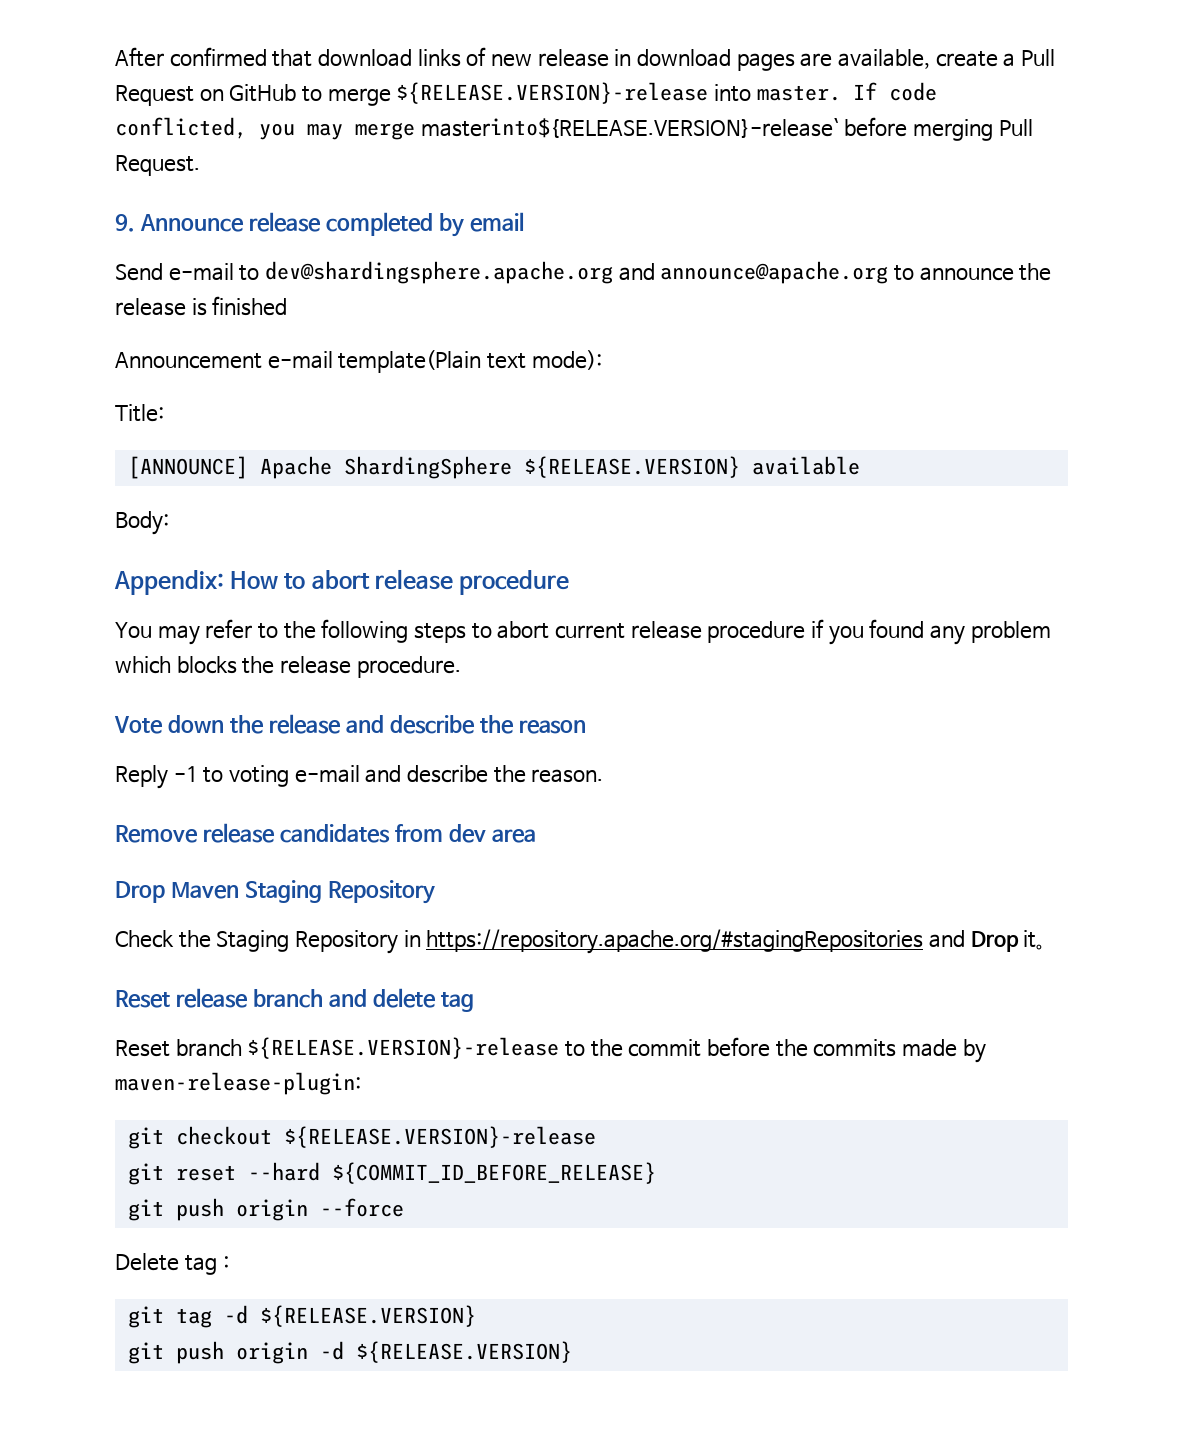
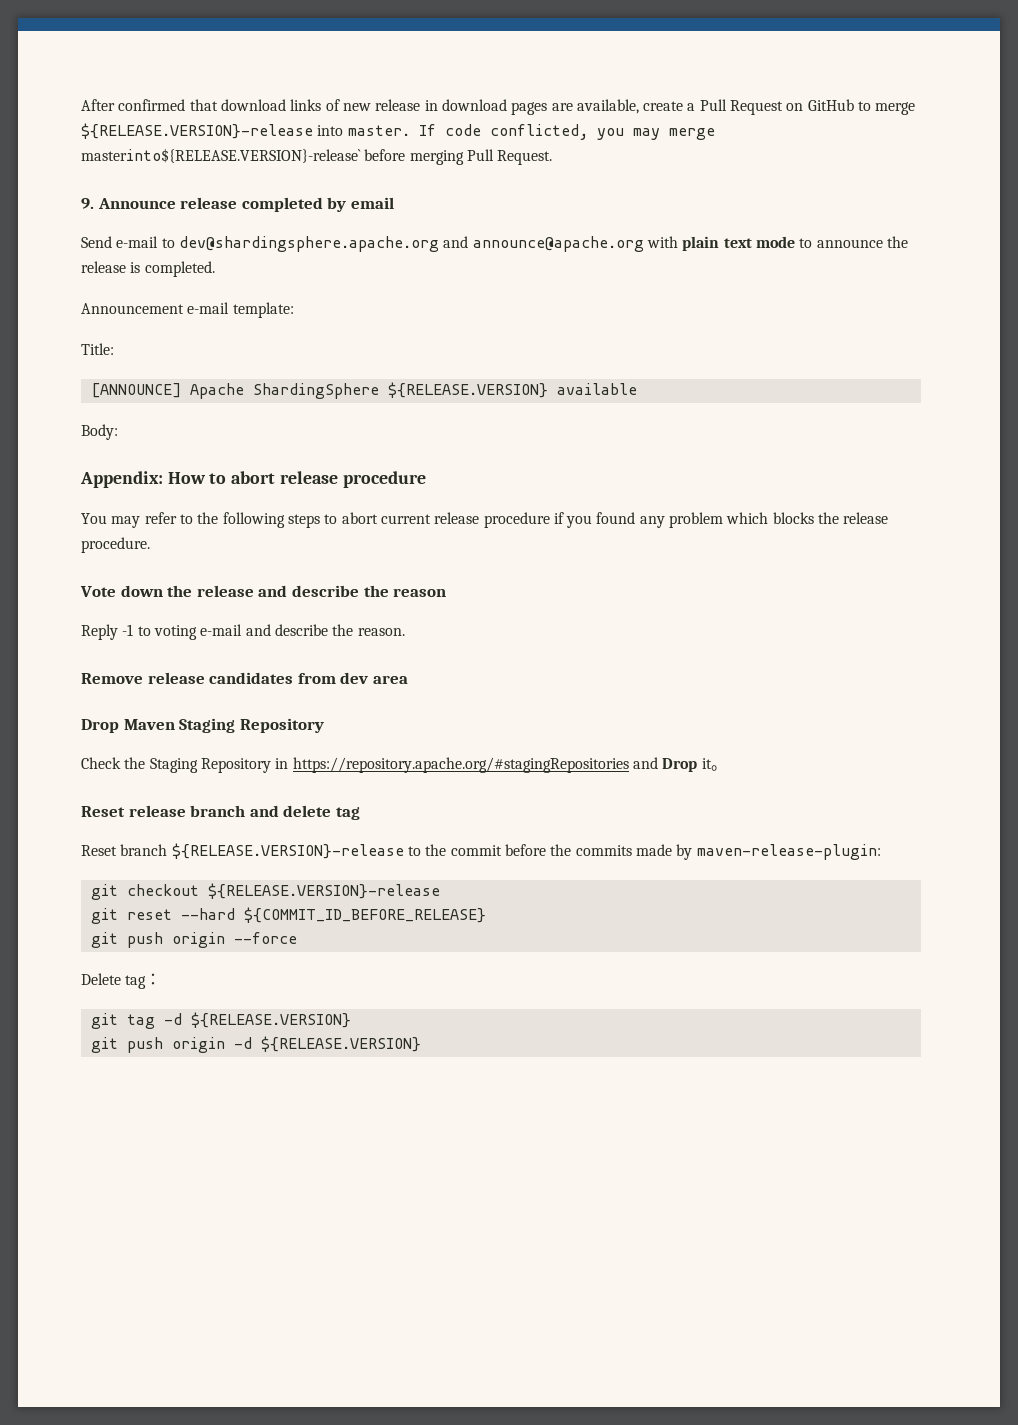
(889, 272) none -> [646,236,795,251] with plain text mode
[212,296,288,316] finished -> [144,261,215,277] completed.
[338,350,602,373] template(Plain text mode): -> [232,302,294,318] template:

